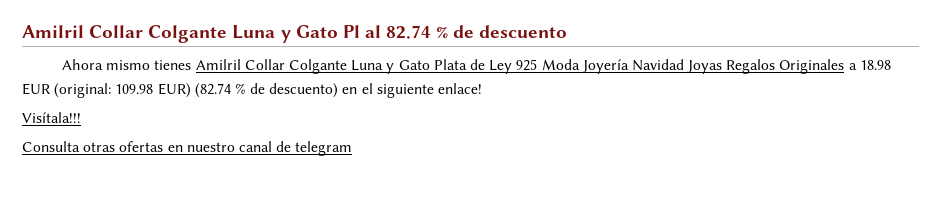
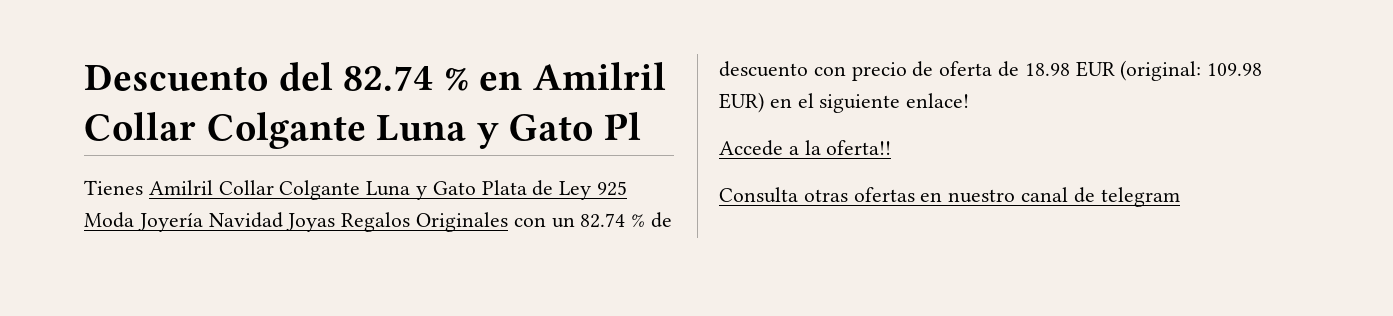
(22, 31) none -> [84,62,523,91] Descuento del 82.74 % en
[364,25,568,39] [62,59,192,70] al 82.74 % de descuento // Ahora mismo tienes -> [84,180,143,195] // Tienes
[848,63,857,70] a -> [513,212,673,228] [719,61,1020,81] con un 82.74 % de descuento con precio de oferta de
[194,83,339,98] (82.74 % de descuento) -> (764, 102) none
[22,112,81,123] Visítala!!! -> [719,140,892,156] Accede a la oferta!!

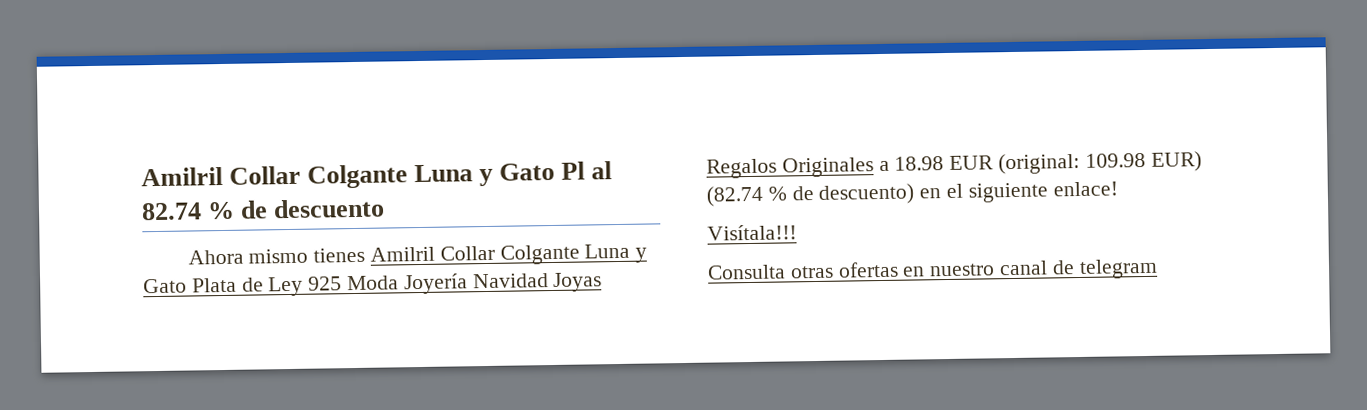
[84,62,523,91] Descuento del 82.74 % en -> (141, 176) none
[84,180,143,195] // Tienes -> [591,161,613,180] [141,198,386,221] [187,247,366,265] al 82.74 % de descuento // Ahora mismo tienes
[513,212,673,228] [719,61,1020,81] con un 82.74 % de descuento con precio de oferta de -> [878,160,890,172] a
(764, 102) none -> [706,183,916,207] (82.74 % de descuento)
[719,140,892,156] Accede a la oferta!! -> [707,224,797,241] Visítala!!!

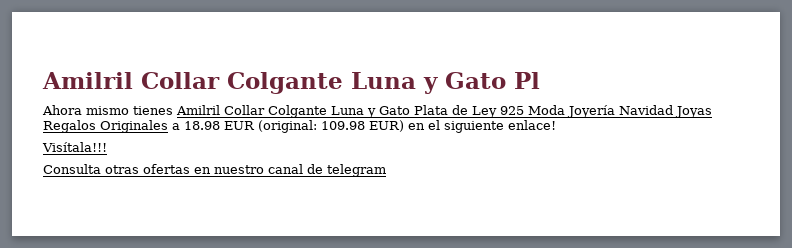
[591,161,613,180] [141,198,386,221] al 82.74 % de descuento -> (540, 80) none
[706,183,916,207] (82.74 % de descuento) -> (404, 126) none

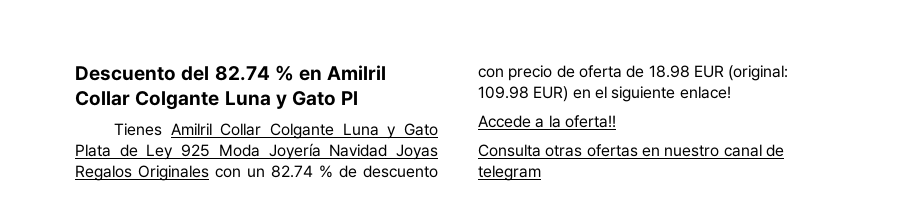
(42, 80) none -> [75,65,323,81] Descuento del 82.74 % en
[42,105,173,115] Ahora mismo tienes -> [113,123,162,136] Tienes
[172,123,180,130] a -> [215,165,438,178] [478,65,645,81] con un 82.74 % de descuento con precio de oferta de
[42,142,107,152] Visítala!!! -> [478,115,616,128] Accede a la oferta!!

